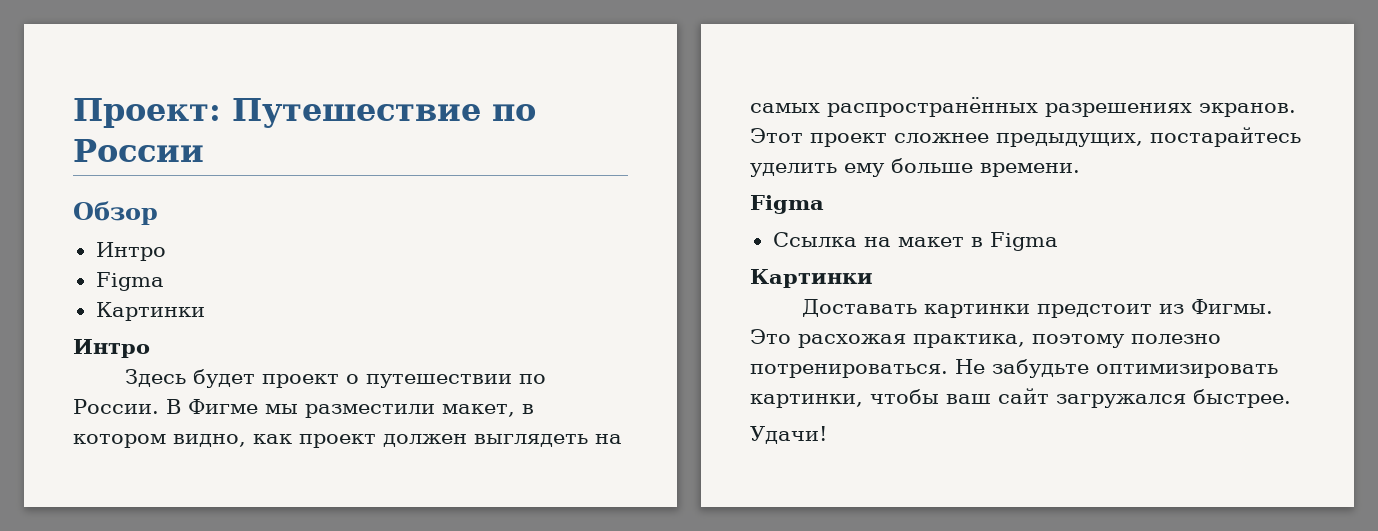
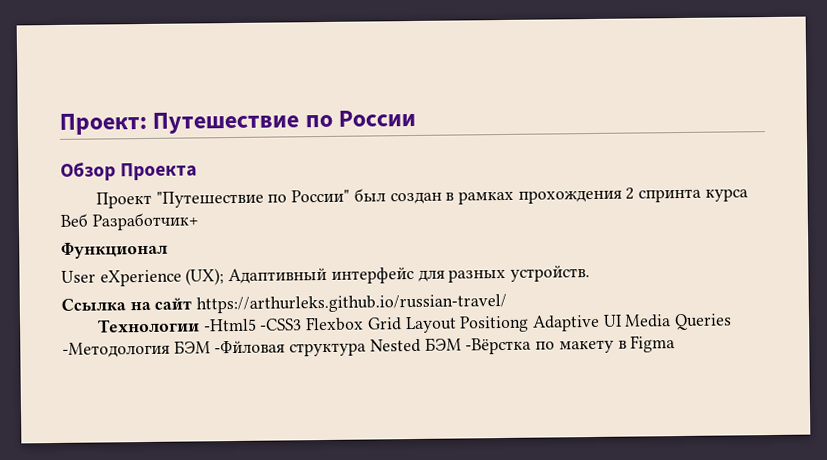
[95,242,166,261] [95,272,164,291] [95,302,205,321] [73,339,150,358] [125,369,547,388] [73,399,534,418] [73,434,622,448] [750,97,1296,117] [750,127,1301,147] [750,158,1080,177] [750,195,824,214] [772,232,1058,251] [750,269,873,288] [802,299,1274,318] [750,329,1221,348] [750,359,1278,378] [750,388,1291,408] [750,426,827,444] // Интро // Figma // Картинки // Интро // Здесь будет проект о путешествии по России. В Фигме мы разместили макет, в котором видно, как проект должен выглядеть на самых распространённых разрешениях экранов. Этот проект сложнее предыдущих, постарайтесь уделить ему больше времени. // Figma // Ссылка на макет в Figma // Картинки // Доставать картинки предстоит из Фигмы. Это расхожая практика, поэтому полезно потренироваться. Не забудьте оптимизировать картинки, чтобы ваш сайт загружался быстрее. // Удачи! -> [120,162,198,181] [95,187,748,209] [60,212,199,231] [61,241,168,259] [61,265,591,287] [61,293,508,314] [96,313,733,334] [62,335,676,358] Проекта // Проект "Путешествие по России" был создан в рамках прохождения 2 спринта курса Веб Разработчик+ // Функционал // User eXperience (UX); Адаптивный интерфейс для разных устройств. // Ссылка на сайт https://arthurleks.github.io/russian-travel/ // Технологии -Html5 -CSS3 Flexbox Grid Layout Positiong Adaptive UI Media Queries -Методология БЭМ -Фйловая структура Nested БЭМ -Вёрстка по макету в Figma

